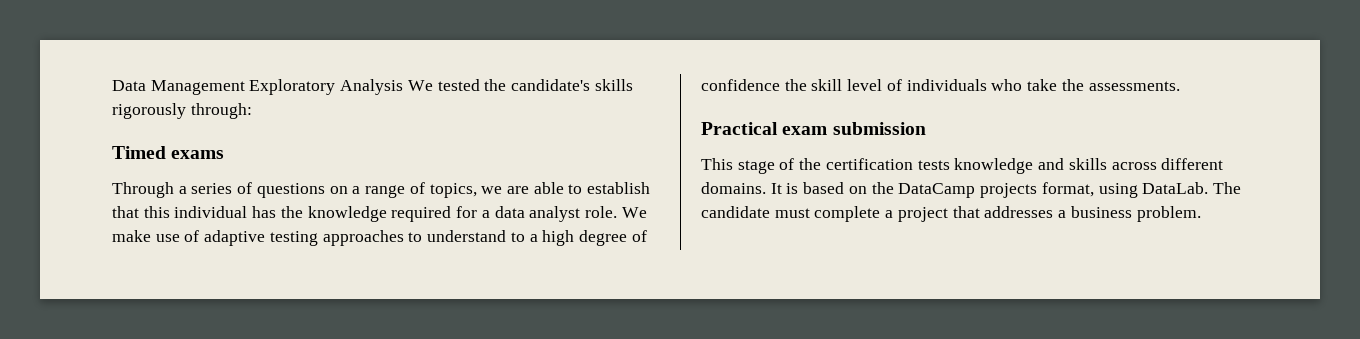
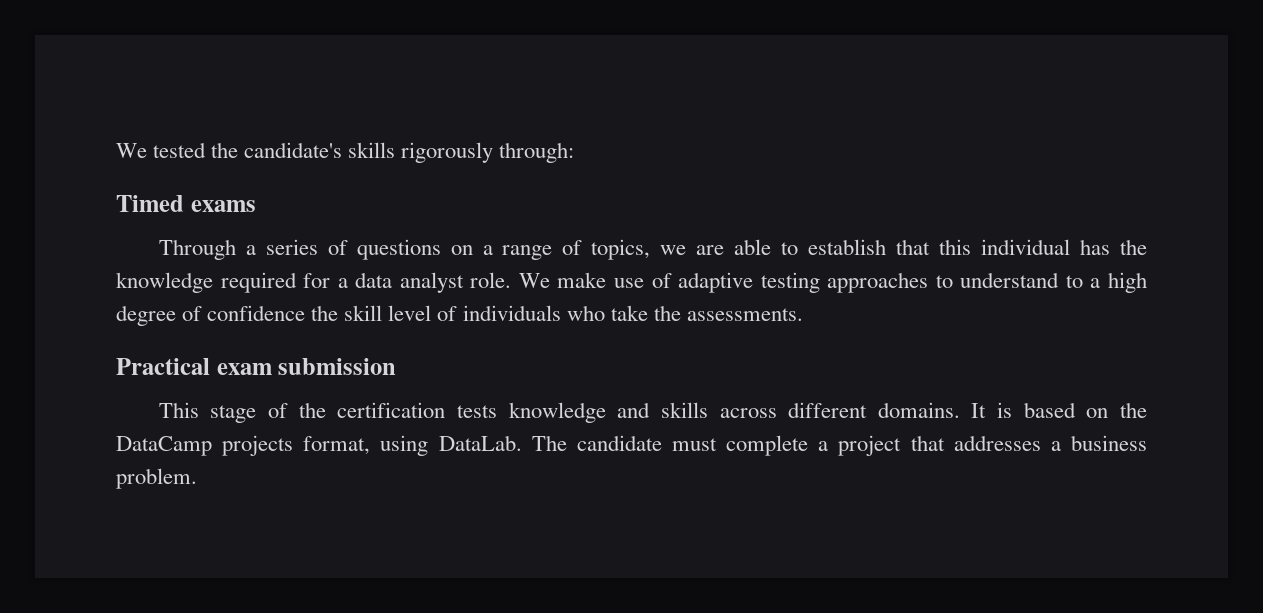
[112,79,404,95] Data Management Exploratory Analysis -> (116, 150) none

